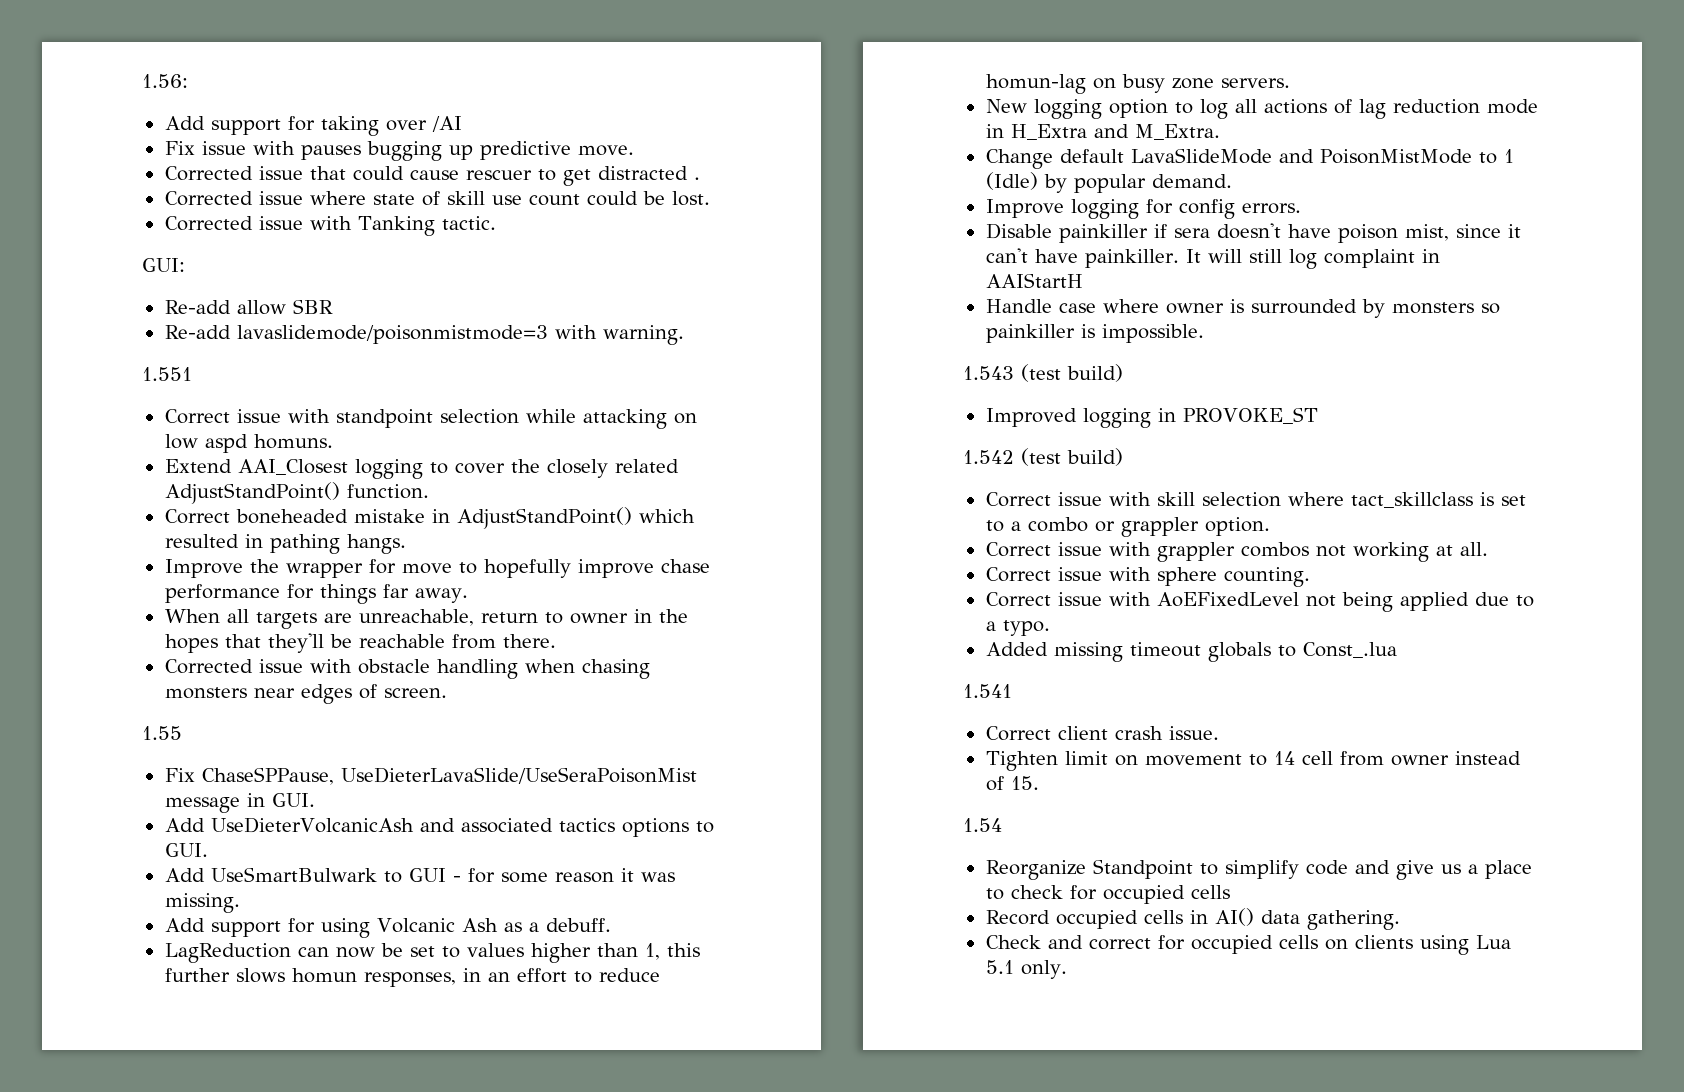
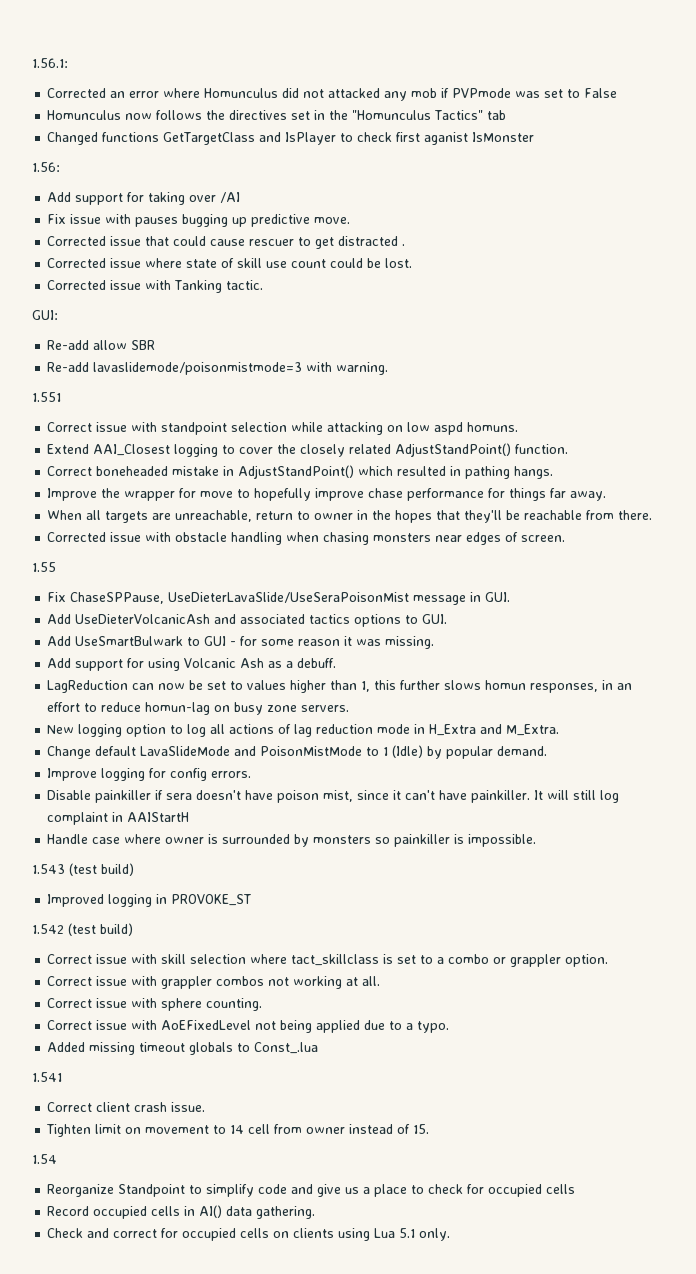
(142, 81) none -> [32,58,68,68] [47,88,618,101] [47,110,507,120] [47,132,535,145] 1.56.1: // Corrected an error where Homunculus did not attacked any mob if PVPmode was set to False // Homunculus now follows the directives set in the "Homunculus Tactics" tab // Changed functions GetTargetClass and IsPlayer to check first aganist IsMonster //

